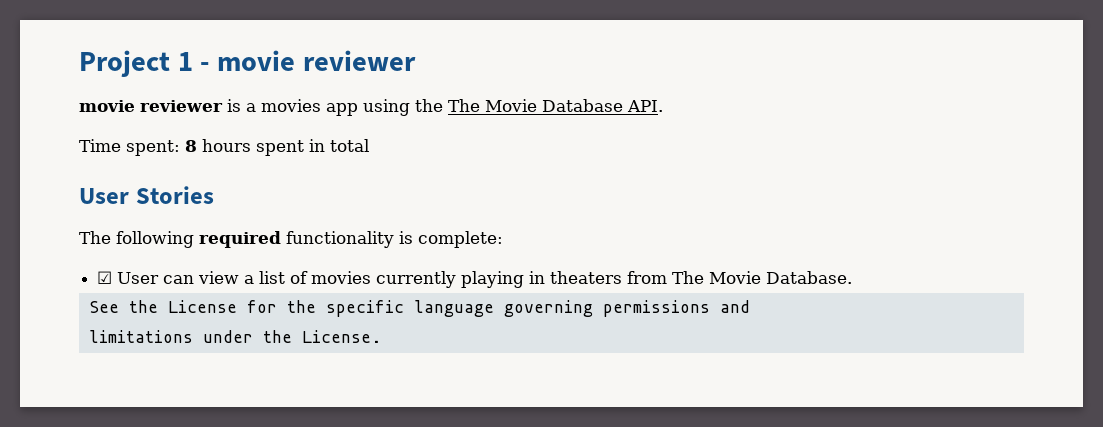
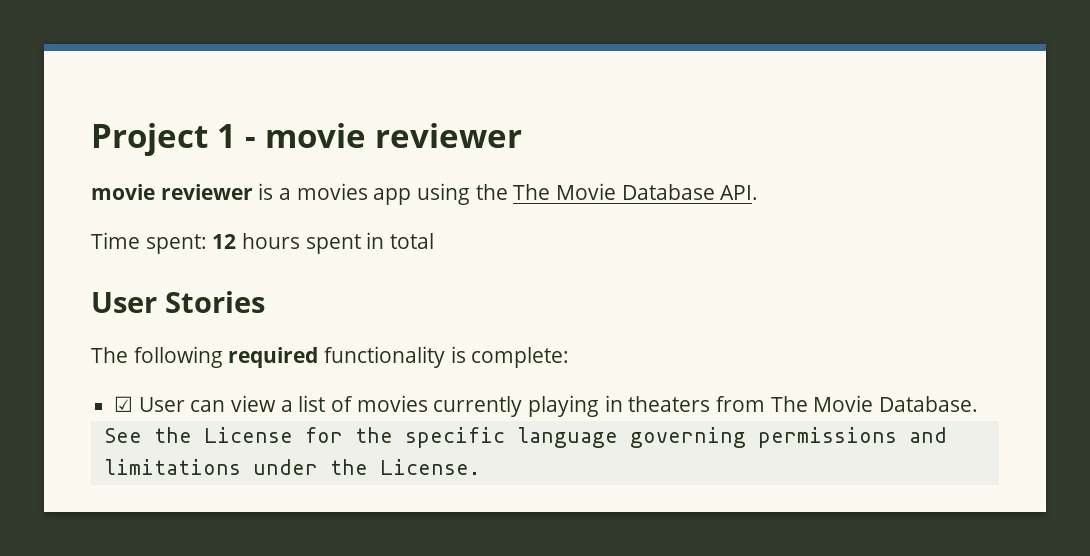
[185,140,197,152] 8 -> [212,234,237,249] 12

